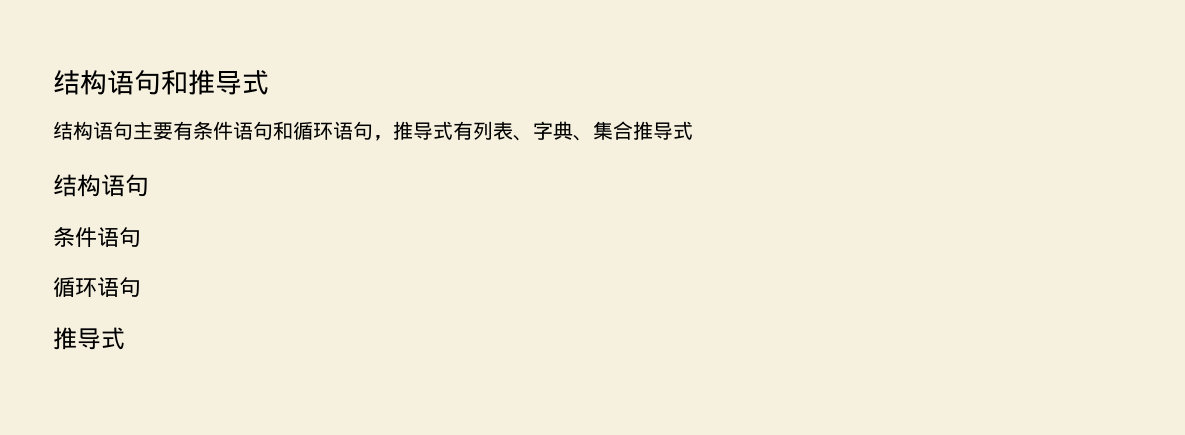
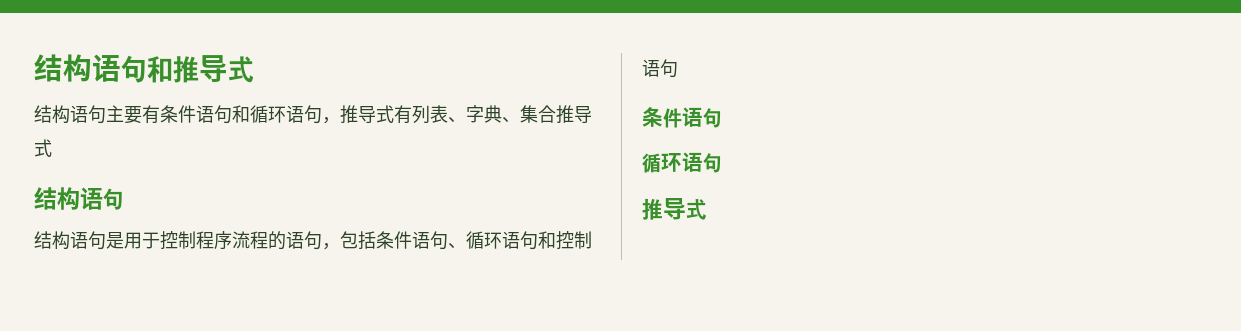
(149, 185) none -> [34,231,592,250] [642,59,678,78] // 结构语句是用于控制程序流程的语句，包括条件语句、循环语句和控制语句

